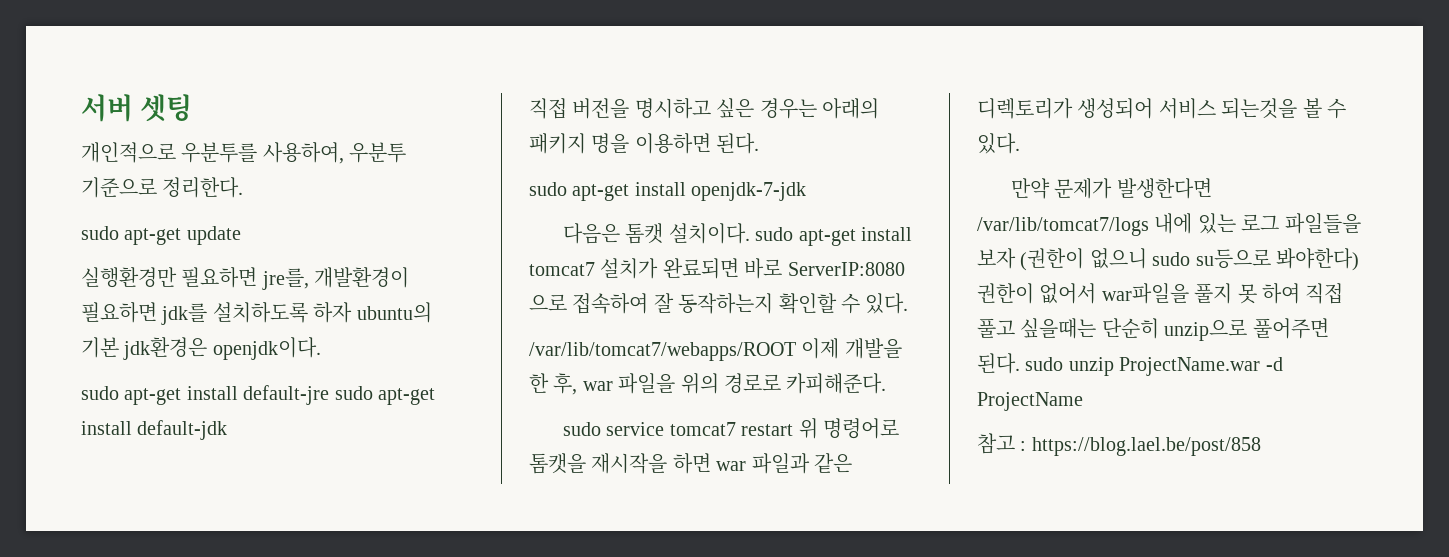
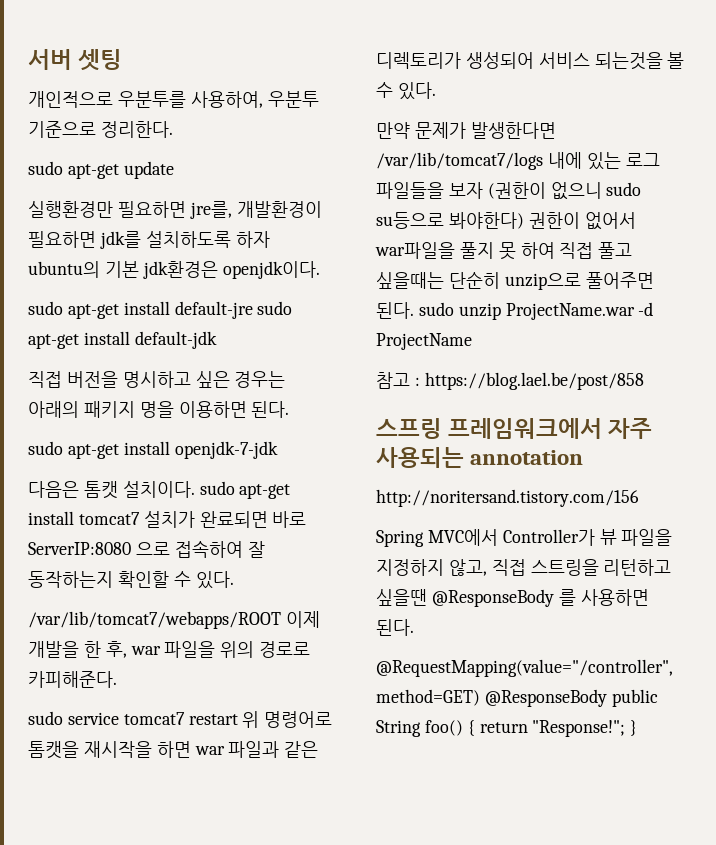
(1261, 446) none -> [376,418,653,439] [376,447,584,468] [376,489,639,507] [376,529,673,547] [376,559,672,576] [376,589,649,607] [376,619,414,636] [376,659,673,677] [376,689,658,707] [376,720,638,737] // 스프링 프레임워크에서 자주 사용되는 annotation // http://noritersand.tistory.com/156 // Spring MVC에서 Controller가 뷰 파일을 지정하지 않고, 직접 스트링을 리턴하고 싶을땐 @ResponseBody 를 사용하면 된다. // @RequestMapping(value="/controller", method=GET) @ResponseBody public String foo() { return "Response!"; }

